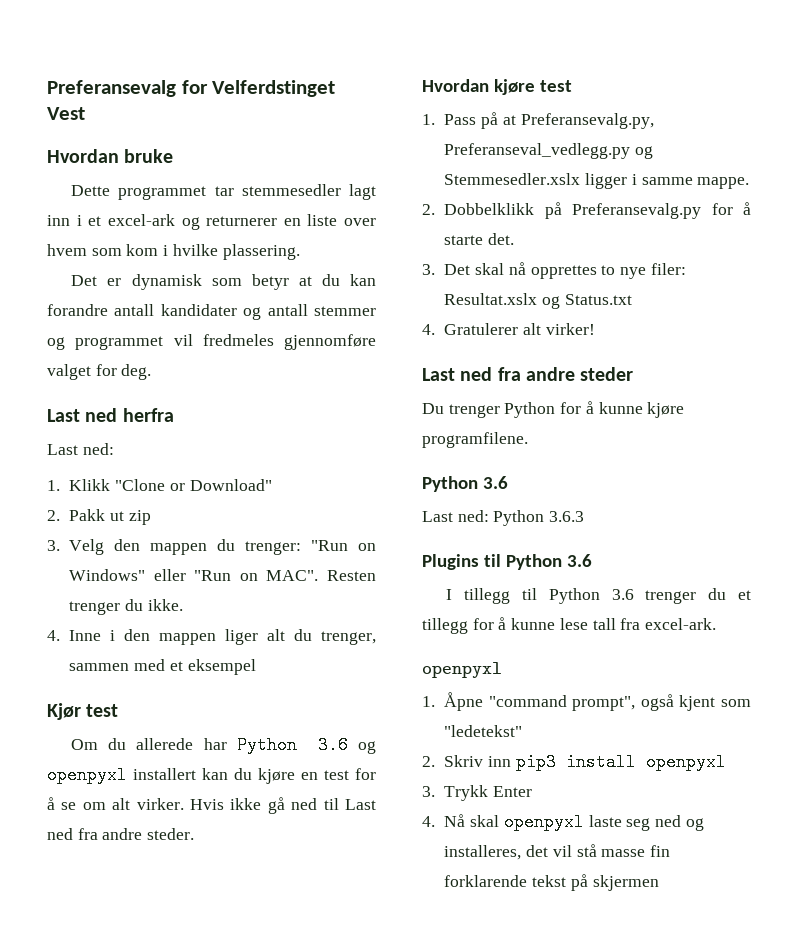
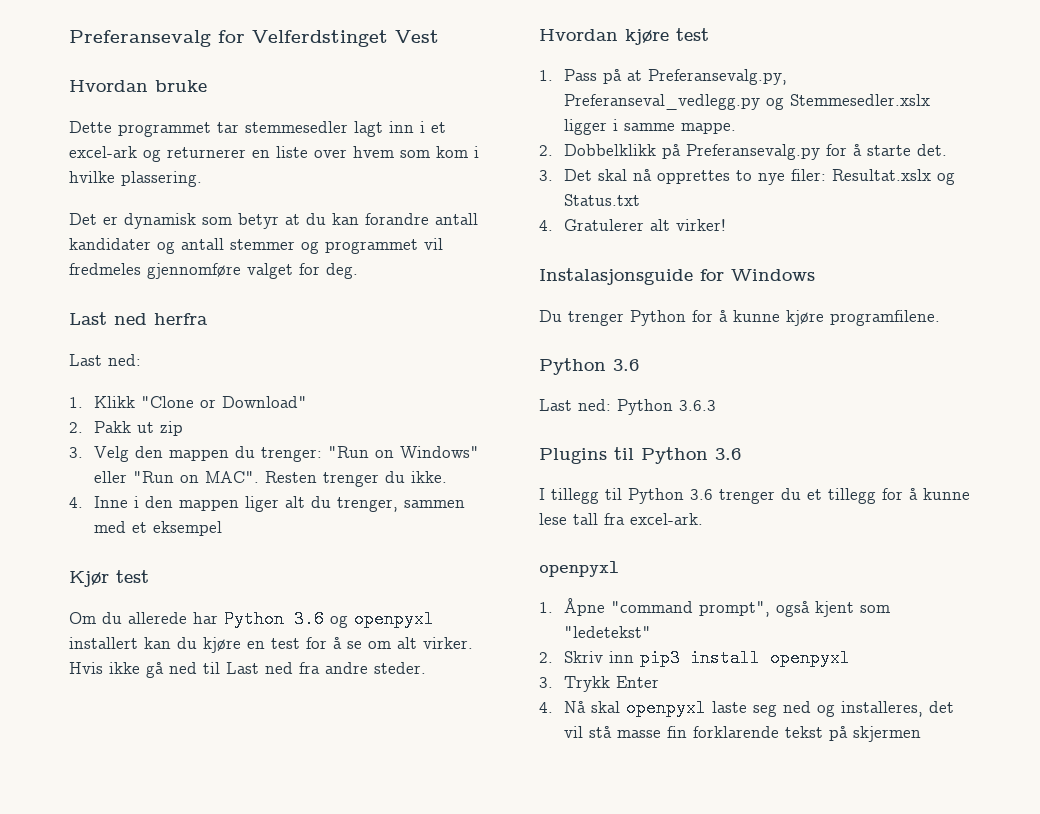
[422,367,634,381] Last ned fra andre steder -> [539,268,815,285] Instalasjonsguide for Windows

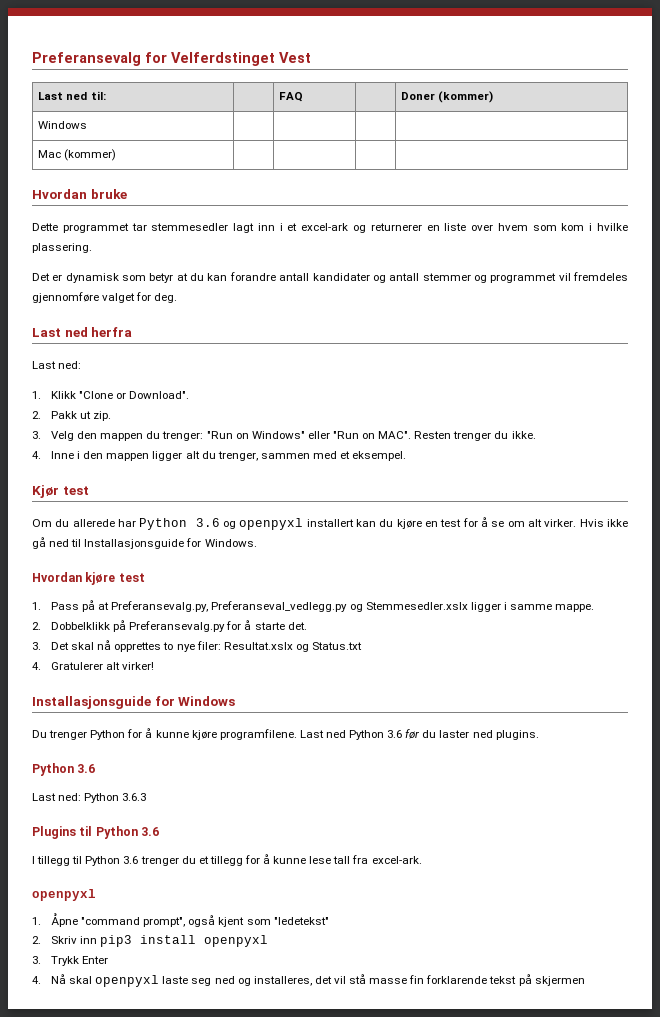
(439, 36) none -> [38,91,106,100] [279,92,304,102] [401,91,494,103] [38,121,88,129] [38,149,117,161] // Last ned til: | | FAQ | | Doner (kommer) // Windows | | | | // Mac (kommer) | | | |
[69,263,141,275] fredmeles -> [573,272,629,281] fremdeles
[222,396,308,408] Download" -> [129,391,190,399] Download".
[160,421,184,436] zip -> [93,411,112,421] zip.
[245,496,280,512] liger -> [152,451,183,461] ligger
[153,521,223,536] eksempel -> [352,451,407,461] eksempel.
[226,662,426,674] Last ned fra andre steder. -> [84,538,257,549] Installasjonsguide for Windows.
[539,268,693,285] Instalasjonsguide -> [32,696,151,709] Installasjonsguide
(940, 318) none -> [299,729,539,740] Last ned Python 3.6 før du laster ned plugins.

